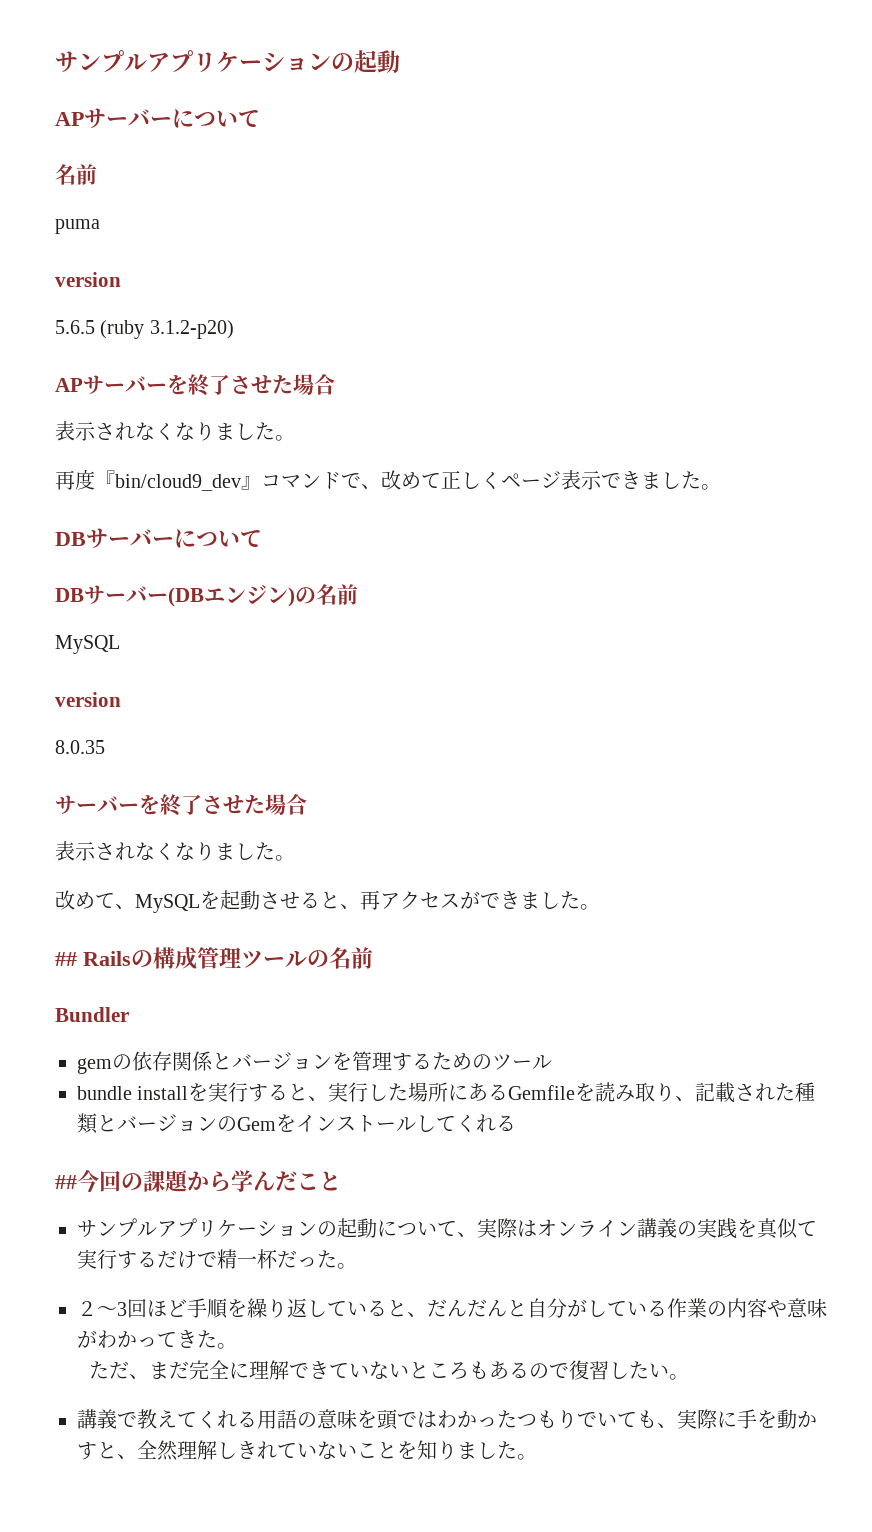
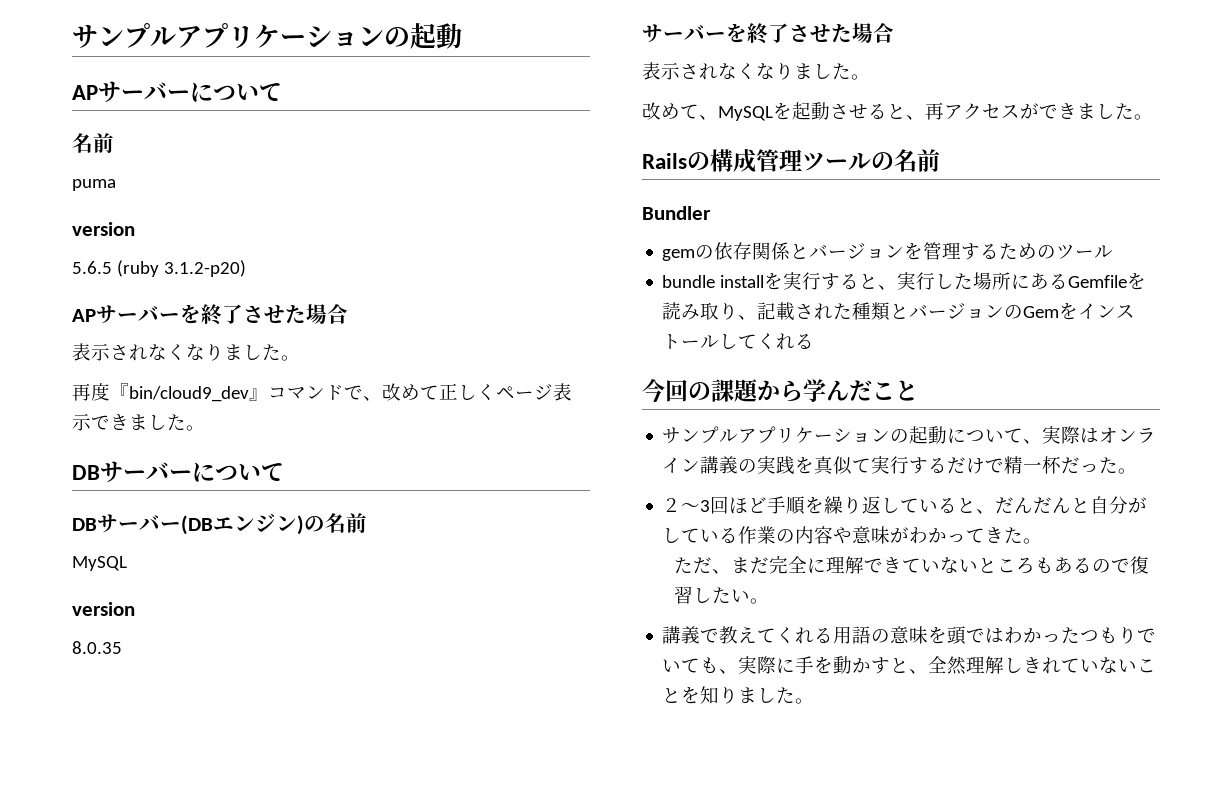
[55,952,77,966] ## -> (1153, 117) none
[55,1175,77,1189] ## -> (815, 341) none

